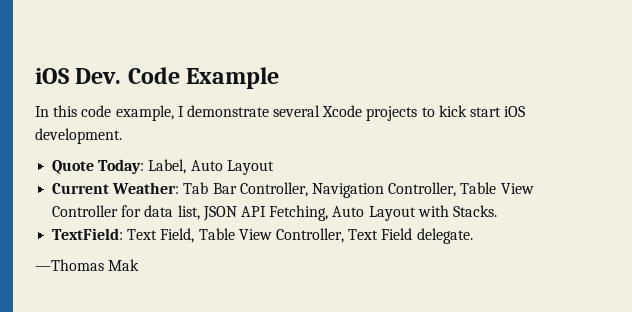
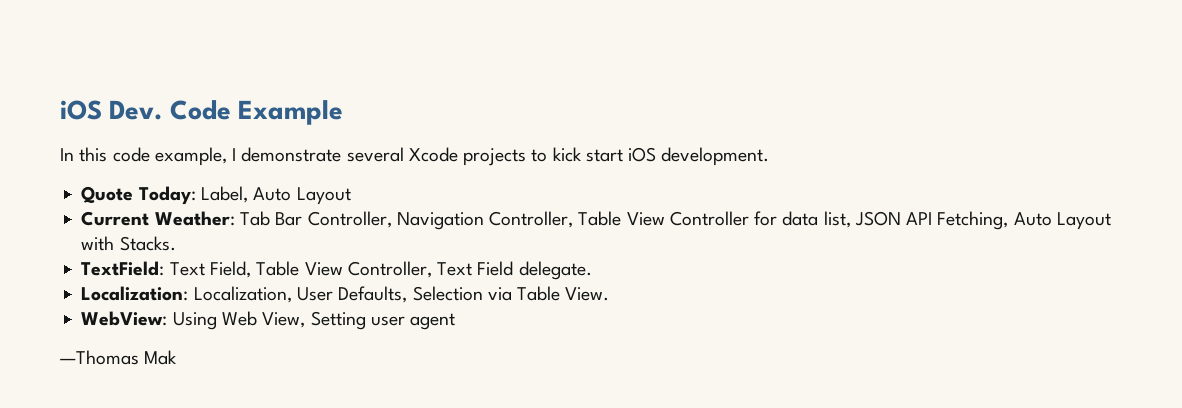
(473, 236) none -> [81,286,610,303] [81,311,456,330] // Localization: Localization, User Defaults, Selection via Table View. // WebView: Using Web View, Setting user agent

